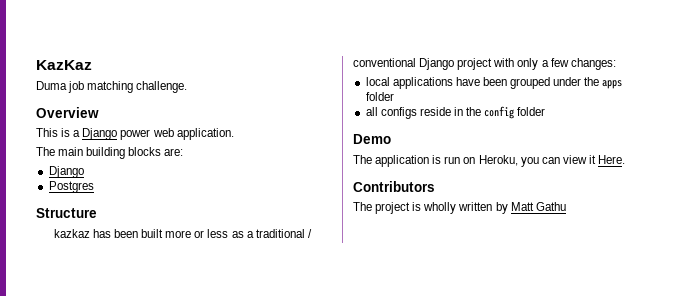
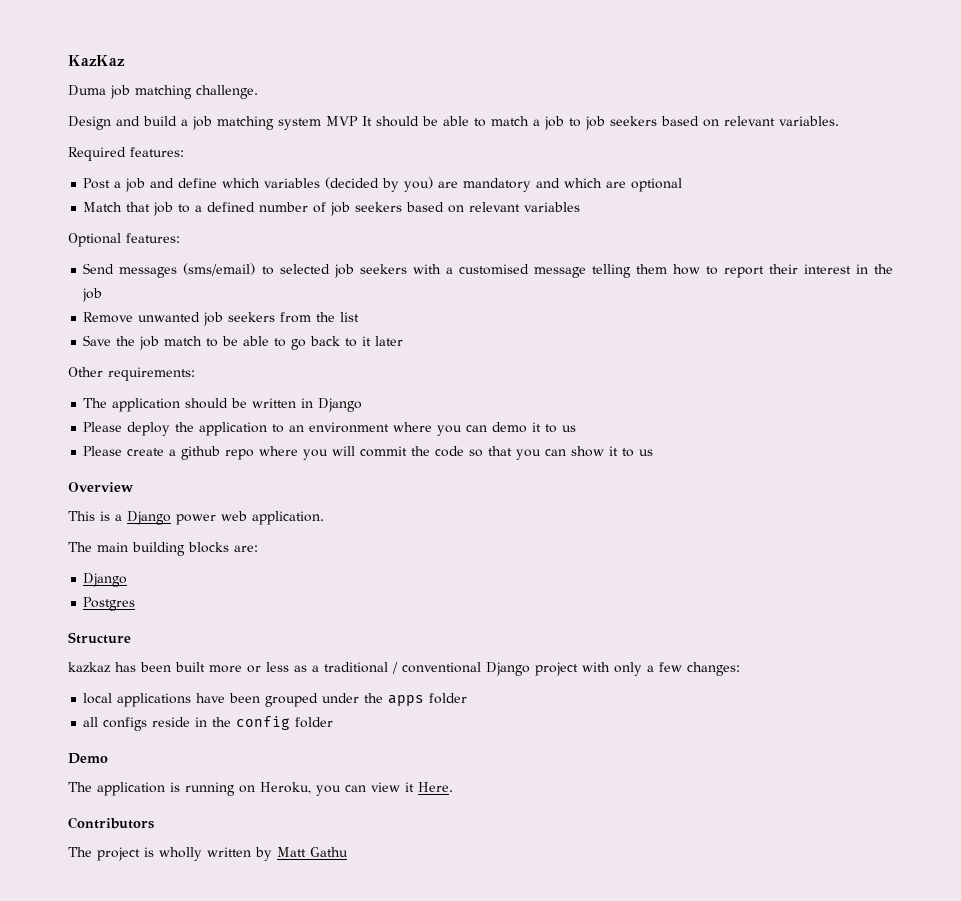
(188, 87) none -> [68,116,839,130] [68,147,184,161] [83,177,683,192] [83,202,581,216] [68,233,180,247] [83,263,893,278] [82,288,103,302] [83,312,360,326] [83,335,404,350] [68,367,195,381] [83,398,363,412] [83,422,577,436] [83,446,654,460] // Design and build a job matching system MVP It should be able to match a job to job seekers based on relevant variables. // Required features: // Post a job and define which variables (decided by you) are mandatory and which are optional // Match that job to a defined number of job seekers based on relevant variables // Optional features: // Send messages (sms/email) to selected job seekers with a customised message telling them how to report their interest in the job // Remove unwanted job seekers from the list // Save the job match to be able to go back to it later // Other requirements: // The application should be written in Django // Please deploy the application to an environment where you can demo it to us // Please create a github repo where you will commit the code so that you can show it to us
[444,156,461,164] run -> [185,782,235,796] running

